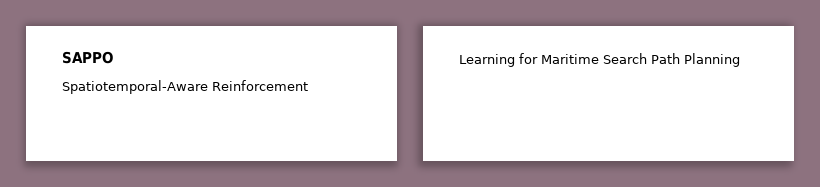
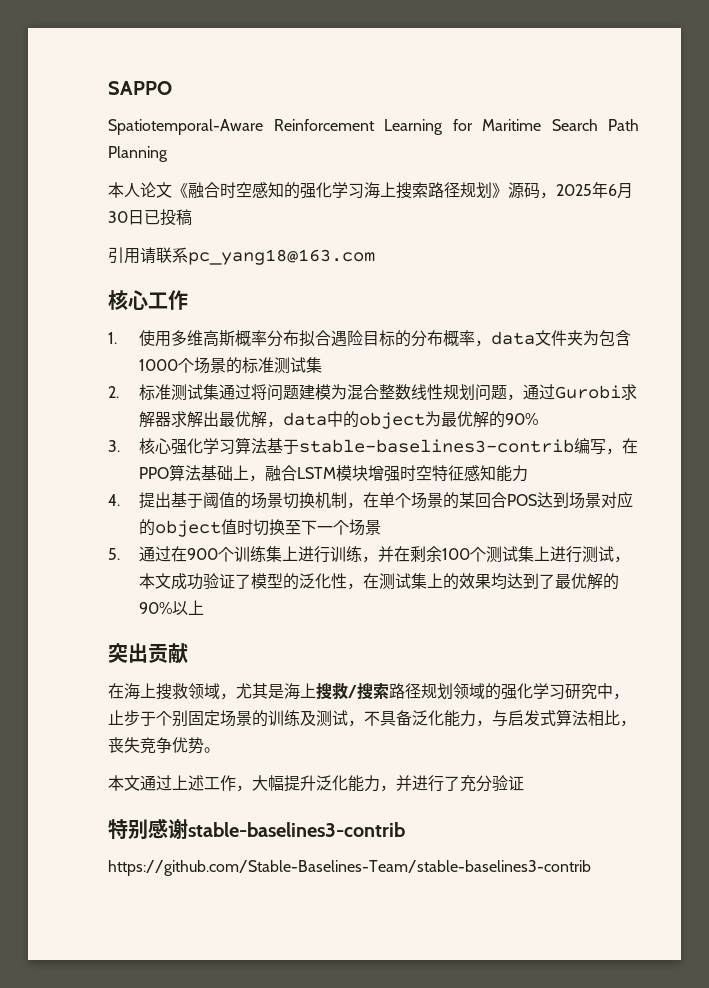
(740, 60) none -> [108,182,633,199] [108,209,192,226] [108,247,375,265] [108,290,188,310] [108,330,631,347] [138,357,322,374] [108,384,637,401] [138,411,538,429] [108,437,638,455] [138,464,528,482] [108,491,633,509] [138,519,381,537] [108,546,630,563] [138,573,619,590] [138,600,204,615] [108,643,188,664] [108,683,629,700] [108,709,636,727] [108,737,220,754] [108,775,524,792] [108,818,405,840] [108,860,591,876] // 本人论文《融合时空感知的强化学习海上搜索路径规划》源码，2025年6月30日已投稿 // 引用请联系pc_yang18@163.com // 核心工作 // 1.使用多维高斯概率分布拟合遇险目标的分布概率，data文件夹为包含1000个场景的标准测试集 // 2.标准测试集通过将问题建模为混合整数线性规划问题，通过Gurobi求解器求解出最优解，data中的object为最优解的90% // 3.核心强化学习算法基于stable-baselines3-contrib编写，在PPO算法基础上，融合LSTM模块增强时空特征感知能力 // 4.提出基于阈值的场景切换机制，在单个场景的某回合POS达到场景对应的object值时切换至下一个场景 // 5.通过在900个训练集上进行训练，并在剩余100个测试集上进行测试，本文成功验证了模型的泛化性，在测试集上的效果均达到了最优解的90%以上 // 突出贡献 // 在海上搜救领域，尤其是海上搜救/搜索路径规划领域的强化学习研究中，止步于个别固定场景的训练及测试，不具备泛化能力，与启发式算法相比，丧失竞争优势。 // 本文通过上述工作，大幅提升泛化能力，并进行了充分验证 // 特别感谢stable-baselines3-contrib // https://github.com/Stable-Baselines-Team/stable-baselines3-contrib

